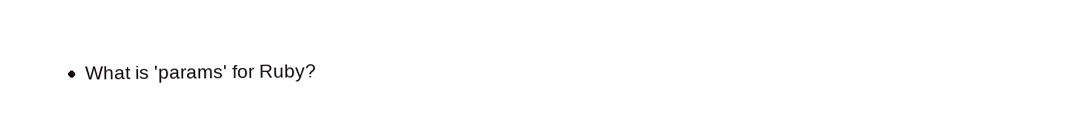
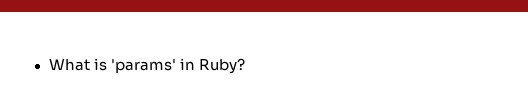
[232,64,257,79] for -> [179,58,195,70] in

